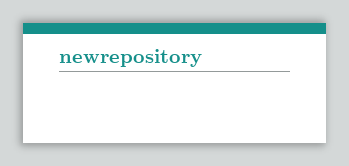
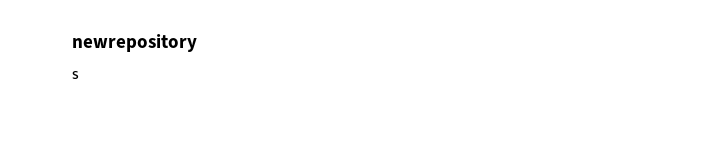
(202, 58) none -> [72,71,79,79] // s

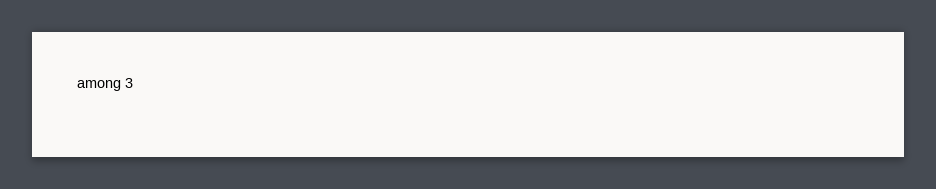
[72,34,197,52] [72,71,79,79] newrepository // s -> [77,78,133,91] among 3

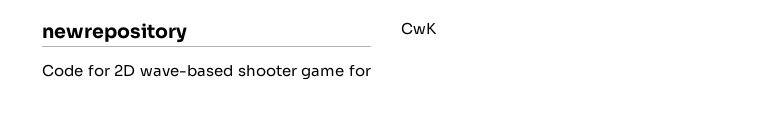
[77,78,133,91] among 3 -> [42,23,187,43] [42,64,371,80] [401,22,437,35] newrepository // Code for 2D wave-based shooter game for CwK

